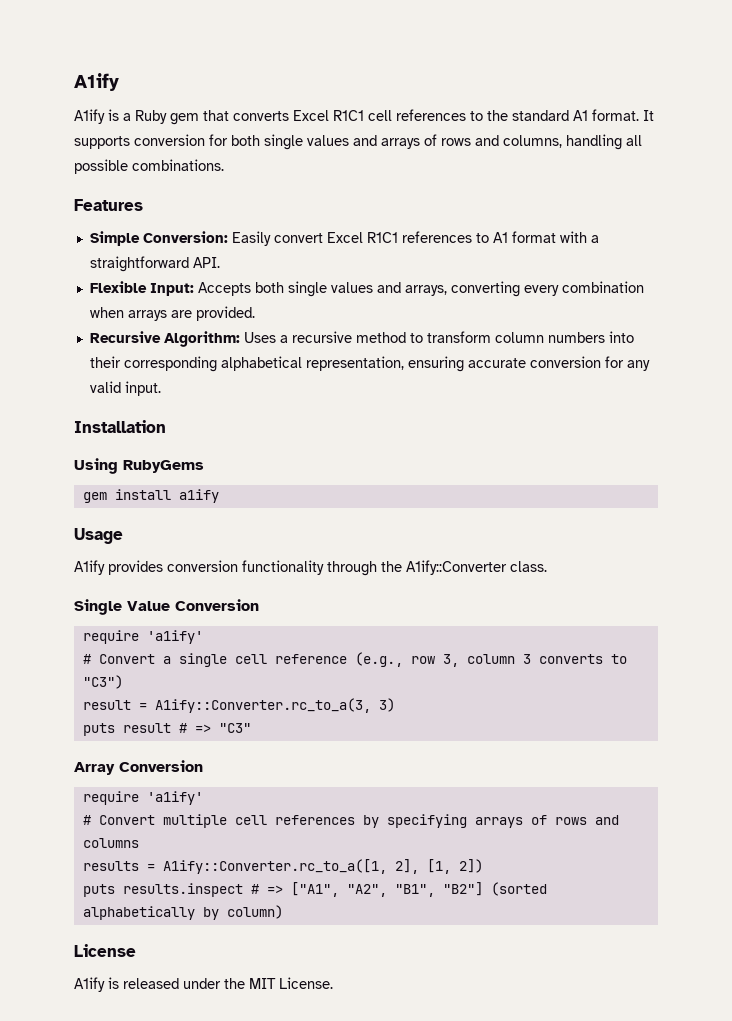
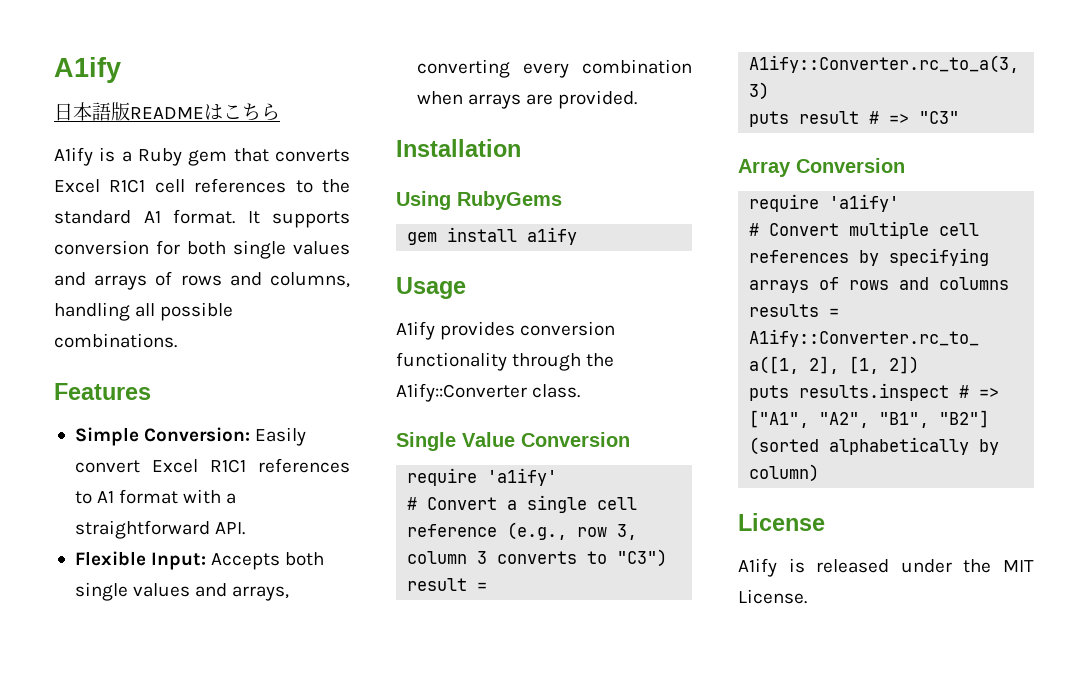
[74,73,119,91] A1ify -> [54,57,121,83] [54,102,280,121] A1ify // 日本語版READMEはこちら
[89,331,634,347] [89,356,650,372] [89,381,161,396] // Recursive Algorithm: Uses a recursive method to transform column numbers into their corresponding alphabetical representation, ensuring accurate conversion for any valid input. -> (638, 99) none

